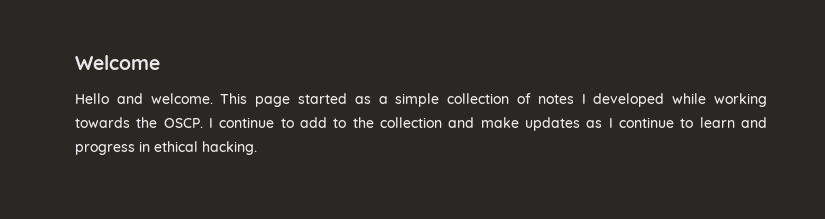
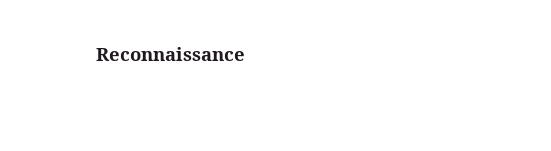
[75,55,160,70] [75,93,767,107] [75,117,768,131] [75,141,257,155] Welcome // Hello and welcome. This page started as a simple collection of notes I developed while working towards the OSCP. I continue to add to the collection and make updates as I continue to learn and progress in ethical hacking. -> [96,47,245,61] Reconnaissance

